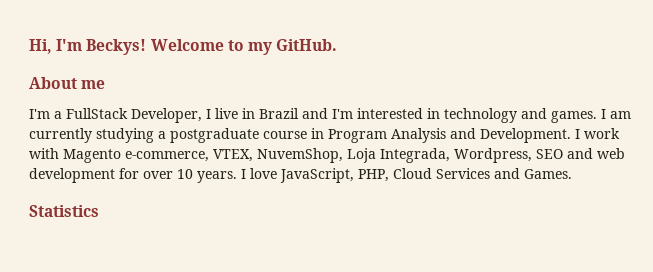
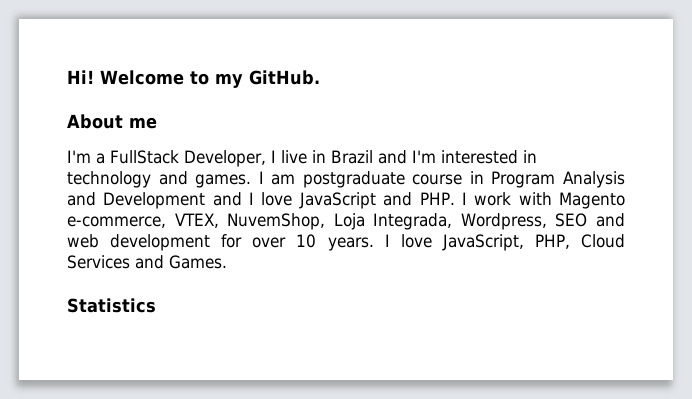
[29,39,147,55] Hi, I'm Beckys! -> [67,70,94,84] Hi!
[29,128,166,143] currently studying a -> (296, 179) none
[480,128,571,143] Development. -> [103,192,455,209] Development and I love JavaScript and PHP.

